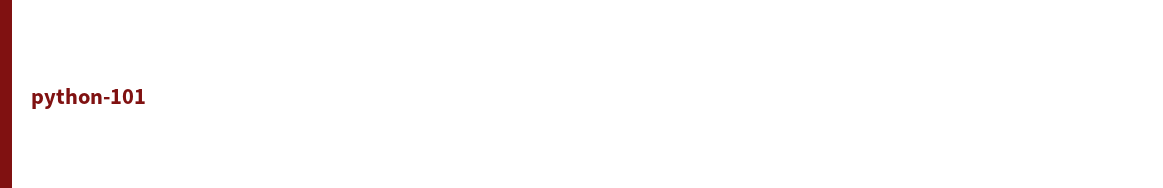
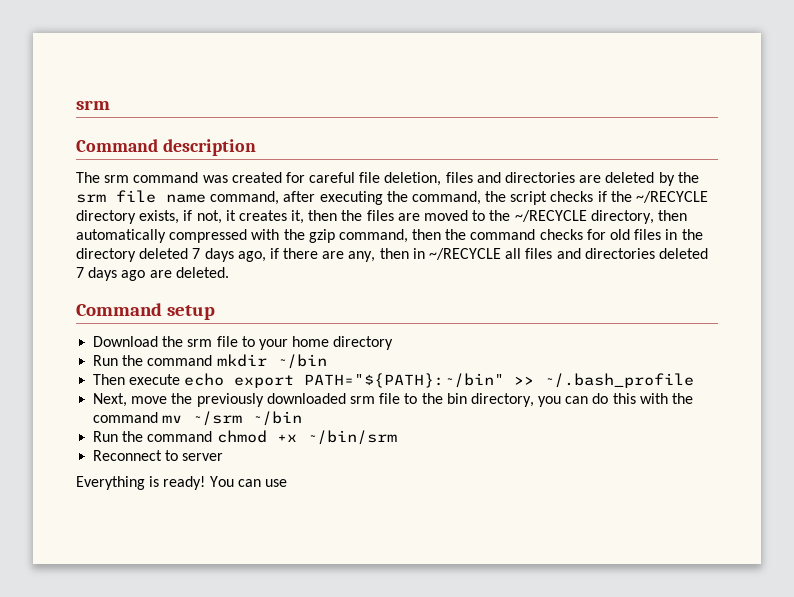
[31,88,146,109] python-101 -> [76,100,110,110] [76,139,256,156] [76,172,699,186] [76,190,709,205] [76,210,687,224] [76,229,703,243] [76,248,708,262] [76,267,229,281] [76,303,215,320] [93,336,394,350] [93,354,327,369] [93,373,695,388] [93,393,694,407] [93,411,303,426] [93,430,397,445] [93,450,224,461] [76,476,287,490] srm // Command description // The srm command was created for careful file deletion, files and directories are deleted by the srm file name command, after executing the command, the script checks if the ~/RECYCLE directory exists, if not, it creates it, then the files are moved to the ~/RECYCLE directory, then automatically compressed with the gzip command, then the command checks for old files in the directory deleted 7 days ago, if there are any, then in ~/RECYCLE all files and directories deleted 7 days ago are deleted. // Command setup // Download the srm file to your home directory // Run the command mkdir ~/bin // Then execute echo export PATH="${PATH}:~/bin" >> ~/.bash_profile // Next, move the previously downloaded srm file to the bin directory, you can do this with the command mv ~/srm ~/bin // Run the command chmod +x ~/bin/srm // Reconnect to server // Everything is ready! You can use

